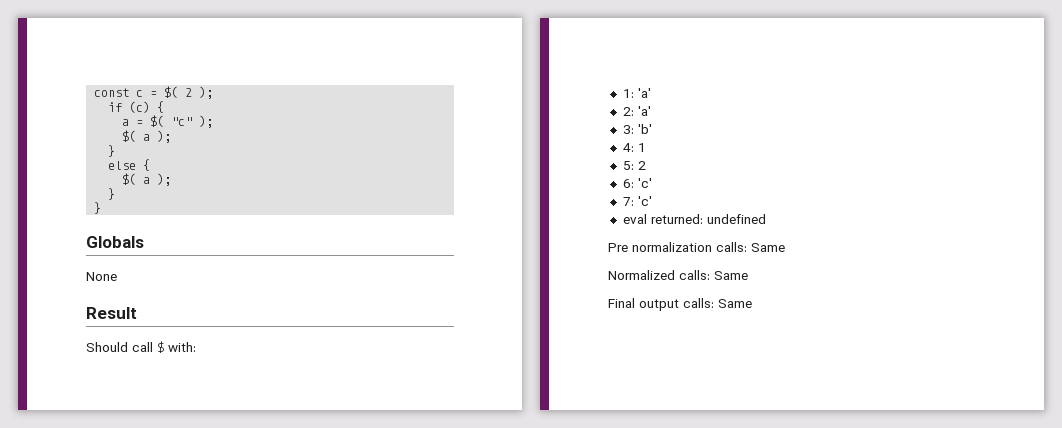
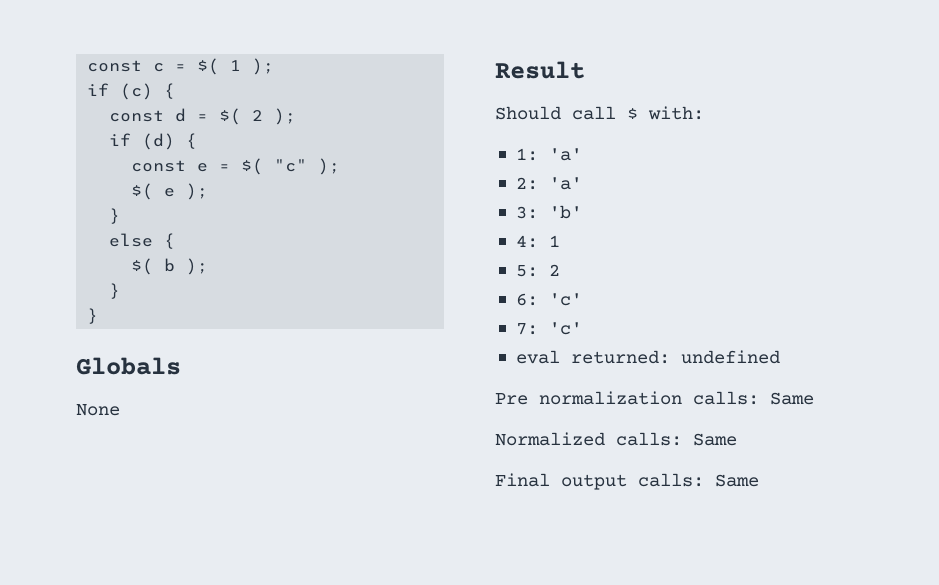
(179, 92) none -> [230,58,275,75] [87,83,176,100] [109,108,242,125] 1 ); // if (c) { // const d = $(
[129,101,165,113] [122,119,130,126] (c) { // a -> [142,133,198,150] [131,160,209,172] (d) { // const e
[143,134,151,141] a -> [164,188,176,197] e
[143,177,151,184] a -> [164,258,176,272] b

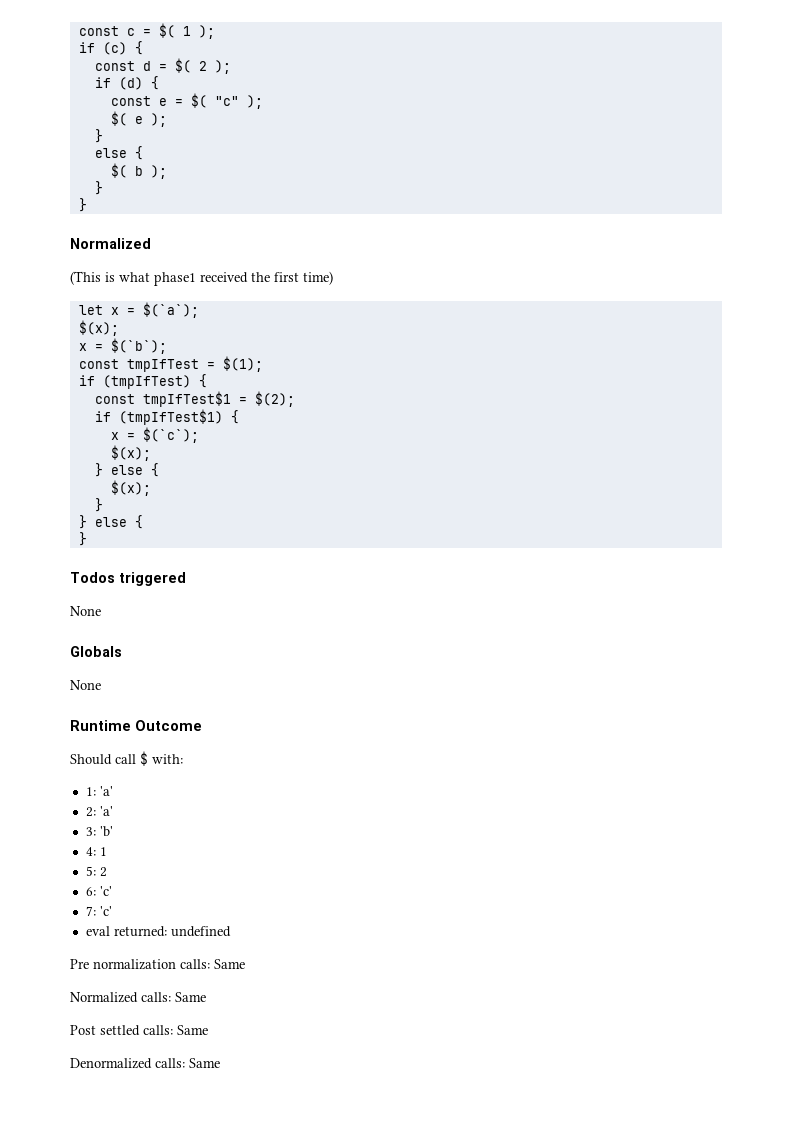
(99, 316) none -> [70,238,151,249] [70,271,333,286] [78,302,199,318] [78,320,119,336] [78,338,167,354] [78,356,263,372] [78,374,207,389] [94,391,295,407] [94,409,239,425] [110,427,199,443] [110,445,151,461] [94,463,159,477] [110,480,151,496] [94,498,103,512] [78,515,143,529] [78,532,87,546] [70,572,186,586] [70,606,101,616] // Normalized // (This is what phase1 received the first time) // let x = $(`a`); // $(x); // x = $(`b`); // const tmpIfTest = $(1); // if (tmpIfTest) { // const tmpIfTest$1 = $(2); // if (tmpIfTest$1) { // x = $(`c`); // $(x); // } else { // $(x); // } // } else { // } // Todos triggered // None
[495,61,585,79] Result -> [70,720,202,731] Runtime Outcome
[495,473,759,490] Final output calls: Same -> [70,1025,208,1036] [70,1058,220,1069] Post settled calls: Same // Denormalized calls: Same

